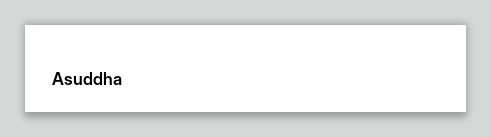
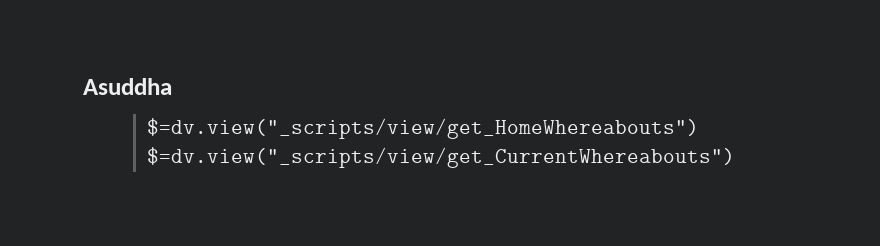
(122, 78) none -> [146,118,699,139] [146,147,735,168] // $=dv.view("_scripts/view/get_HomeWhereabouts") $=dv.view("_scripts/view/get_CurrentWhereabouts")

